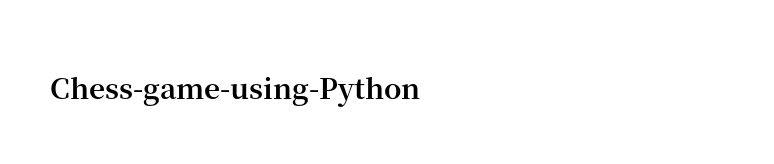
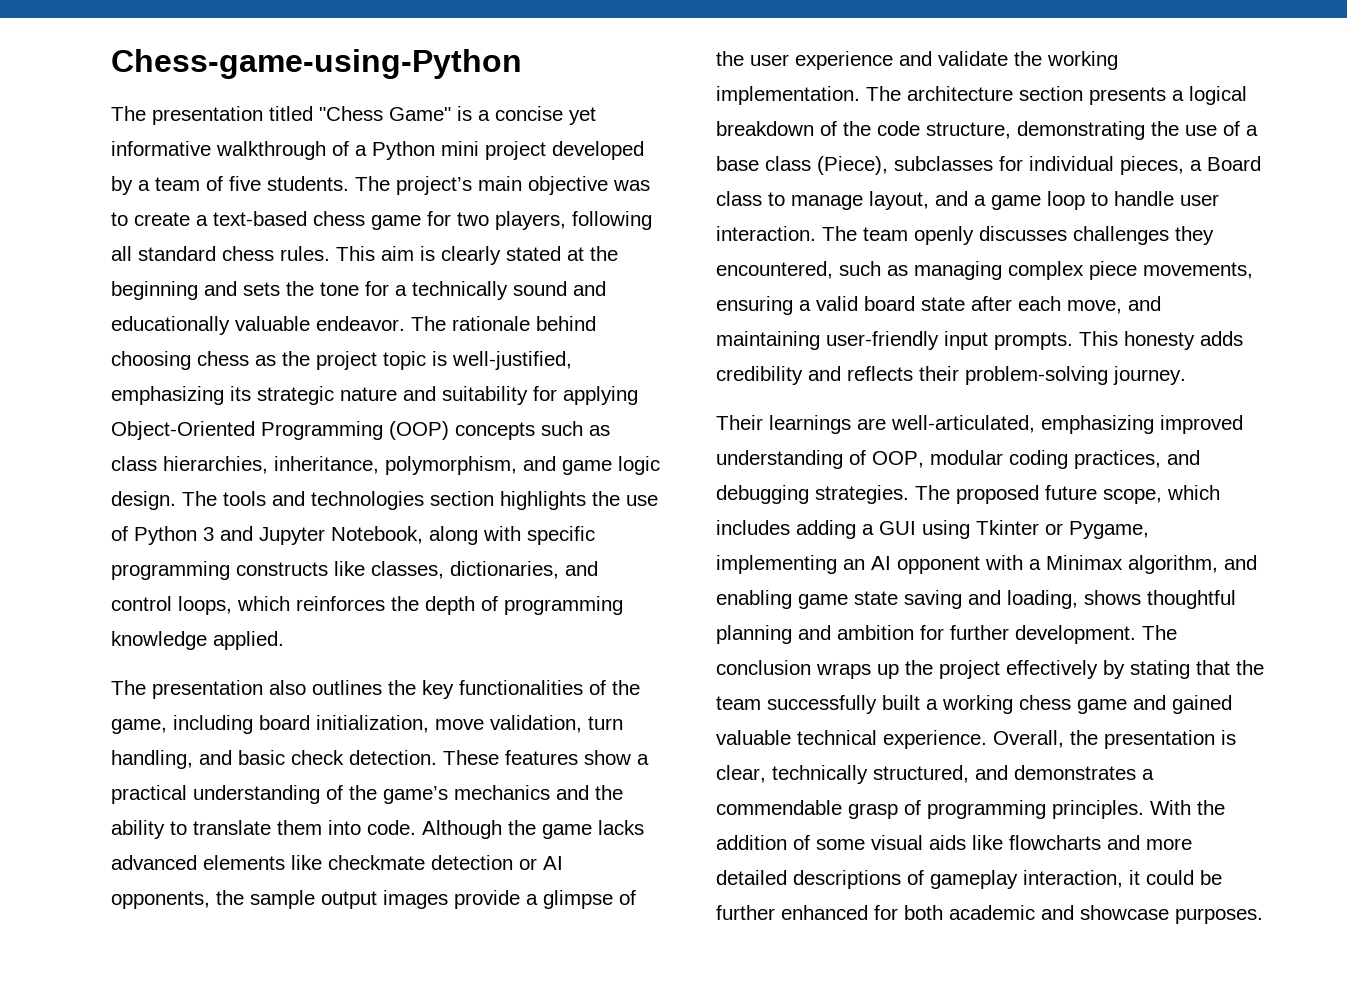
(420, 91) none -> [111,106,596,125] [111,141,644,160] [111,176,650,195] [111,211,652,230] [111,246,618,265] [111,281,606,300] [111,316,596,335] [111,351,572,370] [111,386,638,405] [111,421,610,440] [111,456,660,475] [111,491,658,510] [111,526,595,545] [111,561,598,580] [111,596,623,615] [111,631,284,650] [111,680,640,699] [111,715,623,734] [111,750,649,769] [111,785,623,804] [111,820,644,839] [111,855,563,870] [111,890,636,909] [716,51,1118,70] [716,86,1247,105] [716,121,1258,140] [716,156,1261,175] [716,191,1219,210] [716,226,1214,245] [716,261,1253,280] [716,296,1161,315] [716,331,1243,350] [716,366,1186,385] [716,415,1243,434] [716,450,1200,469] [716,485,1220,504] [716,520,1149,539] [716,555,1257,574] [716,590,1236,609] [716,625,1177,644] [716,660,1264,679] [716,695,1232,714] [716,730,1236,749] [716,765,1154,784] [716,800,1225,819] [716,835,1192,850] [716,870,1222,889] [716,905,1263,924] // The presentation titled "Chess Game" is a concise yet informative walkthrough of a Python mini project developed by a team of five students. The project’s main objective was to create a text-based chess game for two players, following all standard chess rules. This aim is clearly stated at the beginning and sets the tone for a technically sound and educationally valuable endeavor. The rationale behind choosing chess as the project topic is well-justified, emphasizing its strategic nature and suitability for applying Object-Oriented Programming (OOP) concepts such as class hierarchies, inheritance, polymorphism, and game logic design. The tools and technologies section highlights the use of Python 3 and Jupyter Notebook, along with specific programming constructs like classes, dictionaries, and control loops, which reinforces the depth of programming knowledge applied. // The presentation also outlines the key functionalities of the game, including board initialization, move validation, turn handling, and basic check detection. These features show a practical understanding of the game’s mechanics and the ability to translate them into code. Although the game lacks advanced elements like checkmate detection or AI opponents, the sample output images provide a glimpse of the user experience and validate the working implementation. The architecture section presents a logical breakdown of the code structure, demonstrating the use of a base class (Piece), subclasses for individual pieces, a Board class to manage layout, and a game loop to handle user interaction. The team openly discusses challenges they encountered, such as managing complex piece movements, ensuring a valid board state after each move, and maintaining user-friendly input prompts. This honesty adds credibility and reflects their problem-solving journey. // Their learnings are well-articulated, emphasizing improved understanding of OOP, modular coding practices, and debugging strategies. The proposed future scope, which includes adding a GUI using Tkinter or Pygame, implementing an AI opponent with a Minimax algorithm, and enabling game state saving and loading, shows thoughtful planning and ambition for further development. The conclusion wraps up the project effectively by stating that the team successfully built a working chess game and gained valuable technical experience. Overall, the presentation is clear, technically structured, and demonstrates a commendable grasp of programming principles. With the addition of some visual aids like flowcharts and more detailed descriptions of gameplay interaction, it could be further enhanced for both academic and showcase purposes.

